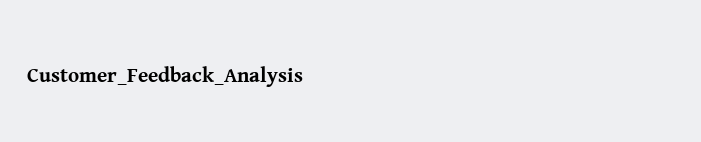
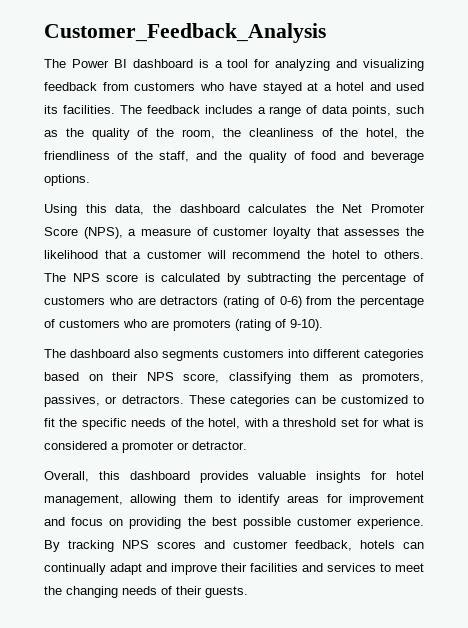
(303, 76) none -> [44,59,424,71] [44,82,424,94] [44,105,424,117] [44,128,424,140] [44,151,425,163] [44,174,90,186] [44,204,425,216] [44,227,425,239] [44,250,425,259] [44,273,424,285] [44,296,424,308] [44,319,323,331] [44,349,424,361] [44,372,424,384] [44,395,424,407] [44,418,424,430] [44,441,247,453] [44,471,424,483] [44,494,424,506] [44,517,424,529] [44,540,424,552] [44,563,424,575] [44,586,248,598] // The Power BI dashboard is a tool for analyzing and visualizing feedback from customers who have stayed at a hotel and used its facilities. The feedback includes a range of data points, such as the quality of the room, the cleanliness of the hotel, the friendliness of the staff, and the quality of food and beverage options. // Using this data, the dashboard calculates the Net Promoter Score (NPS), a measure of customer loyalty that assesses the likelihood that a customer will recommend the hotel to others. The NPS score is calculated by subtracting the percentage of customers who are detractors (rating of 0-6) from the percentage of customers who are promoters (rating of 9-10). // The dashboard also segments customers into different categories based on their NPS score, classifying them as promoters, passives, or detractors. These categories can be customized to fit the specific needs of the hotel, with a threshold set for what is considered a promoter or detractor. // Overall, this dashboard provides valuable insights for hotel management, allowing them to identify areas for improvement and focus on providing the best possible customer experience. By tracking NPS scores and customer feedback, hotels can continually adapt and improve their facilities and services to meet the changing needs of their guests.

